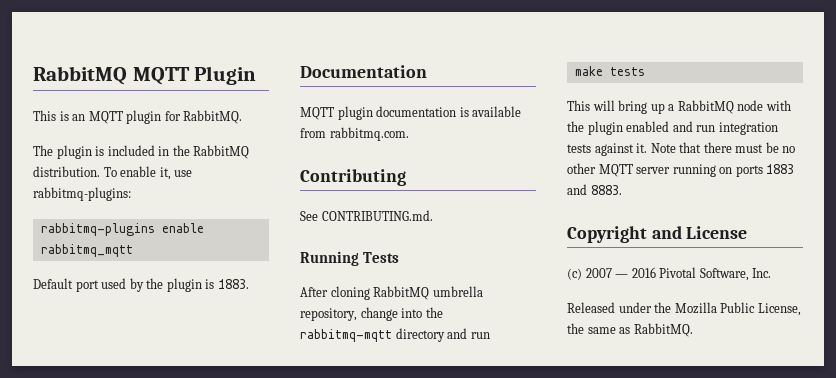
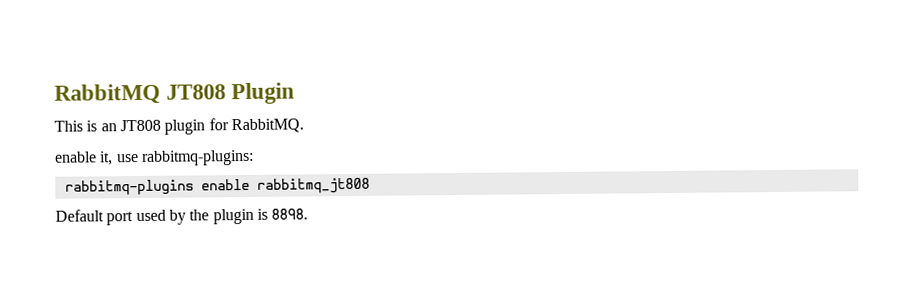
[33,66,190,85] RabbitMQ MQTT -> [54,83,227,105] RabbitMQ JT808
[88,111,123,124] MQTT -> [119,119,161,132] JT808
[33,145,250,159] [33,166,117,177] The plugin is included in the RabbitMQ distribution. To -> (304, 126) none
[40,244,133,257] rabbitmq_mqtt -> [256,177,370,194] rabbitmq_jt808
[217,279,249,289] [300,65,427,78] [300,106,522,120] [300,127,409,141] [300,169,406,186] [300,210,433,221] [300,251,400,266] [300,286,483,300] [300,307,443,321] [300,328,490,342] [574,66,645,76] [567,100,791,114] [567,121,778,135] [567,142,796,156] [567,163,795,177] [567,184,622,195] [567,226,748,243] [567,267,772,281] [567,302,801,316] [567,323,693,337] 1883. // Documentation // MQTT plugin documentation is available from rabbitmq.com. // Contributing // See CONTRIBUTING.md. // Running Tests // After cloning RabbitMQ umbrella repository, change into the rabbitmq-mqtt directory and run // make tests // This will bring up a RabbitMQ node with the plugin enabled and run integration tests against it. Note that there must be no other MQTT server running on ports 1883 and 8883. // Copyright and License // (c) 2007 — 2016 Pivotal Software, Inc. // Released under the Mozilla Public License, the same as RabbitMQ. -> [271,208,309,220] 8898.

